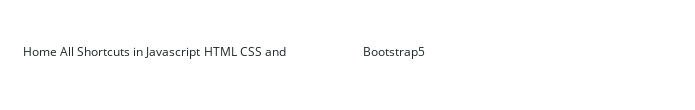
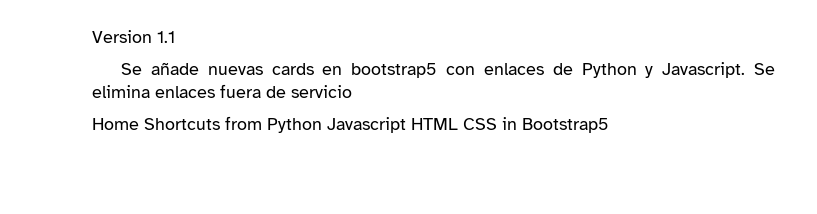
[23,47,144,56] Home All Shortcuts in -> [92,30,175,43] [121,62,776,78] [92,84,352,98] [92,116,322,133] Version 1.1 // Se añade nuevas cards en bootstrap5 con enlaces de Python y Javascript. Se elimina enlaces fuera de servicio // Home Shortcuts from Python
[264,47,286,56] and -> [502,117,517,130] in

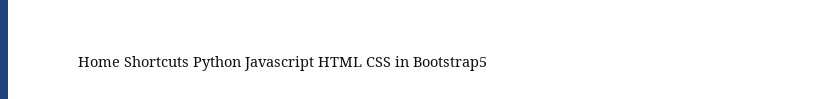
[92,30,175,43] [121,62,776,78] [92,84,352,98] Version 1.1 // Se añade nuevas cards en bootstrap5 con enlaces de Python y Javascript. Se elimina enlaces fuera de servicio // -> (78, 62) none
[225,116,262,130] from -> (189, 61) none

